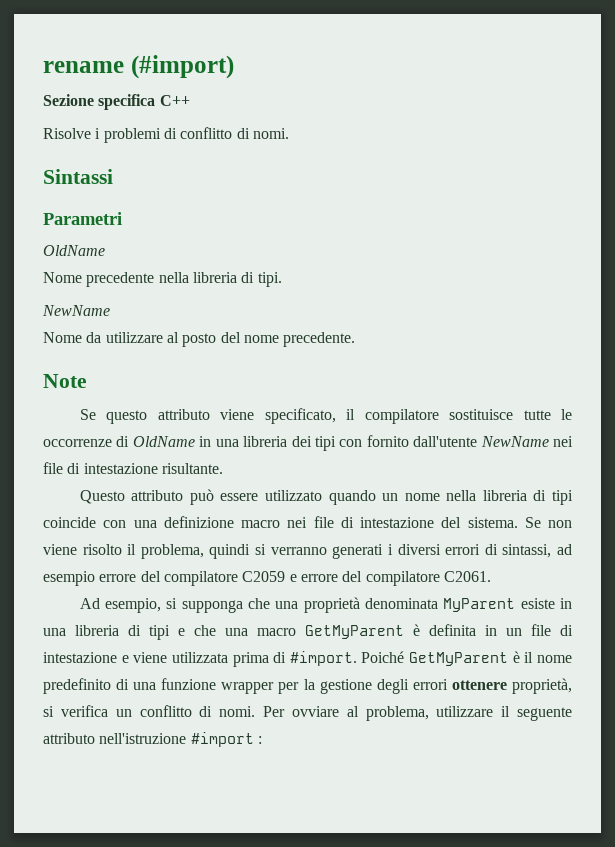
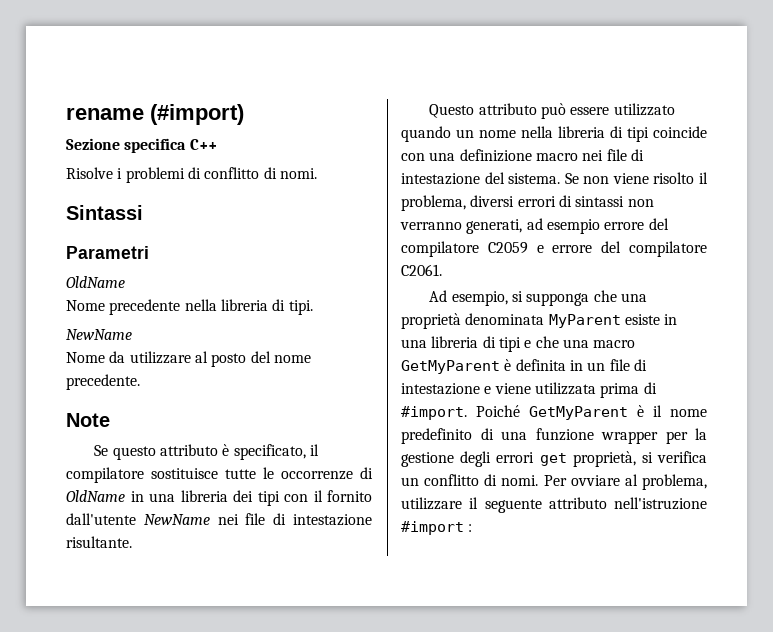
[220,409,255,420] viene -> [222,444,230,456] è
(363, 443) none -> [313,490,323,502] il
[209,544,552,559] quindi si verranno generati i diversi errori di sintassi, -> [470,195,654,207] [400,219,523,234] diversi errori di sintassi non verranno generati,
[451,680,507,690] ottenere -> [539,453,567,466] get

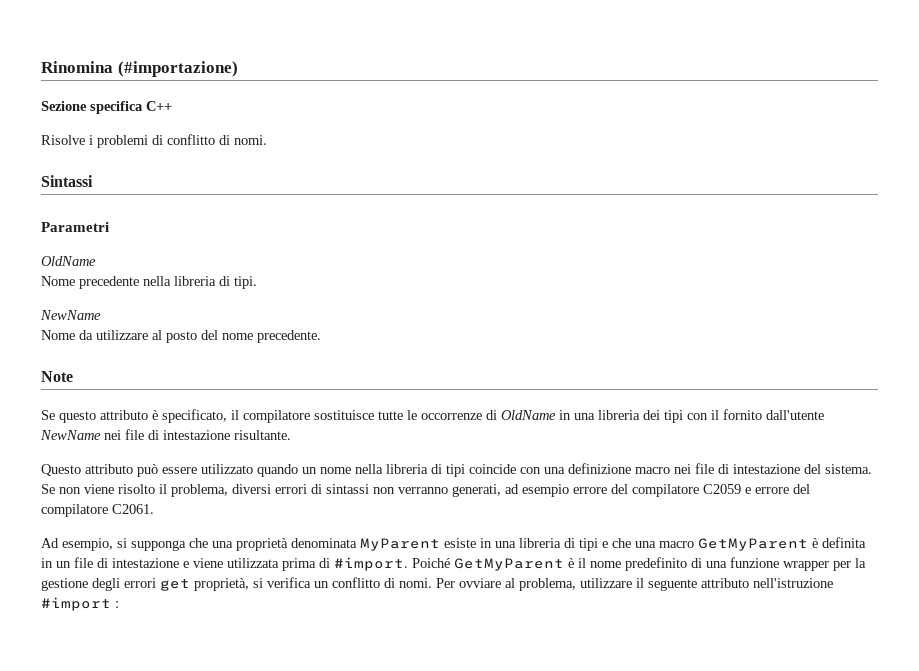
[66,104,244,125] rename (#import) -> [41,61,238,77] Rinomina (#importazione)

